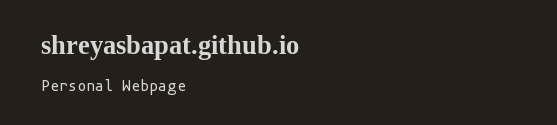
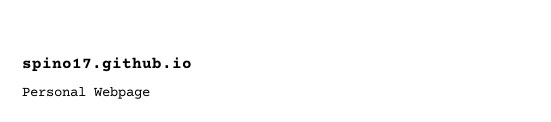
[41,35,299,60] shreyasbapat.github.io -> [22,57,192,72] spino17.github.io

